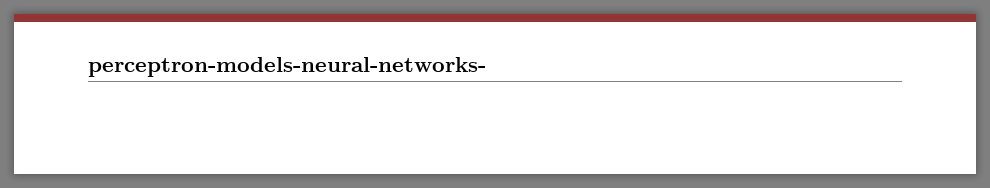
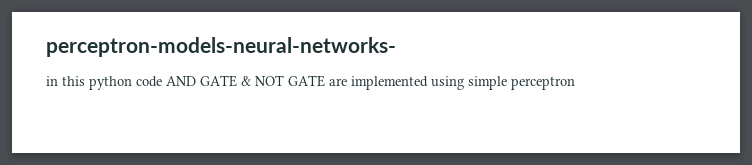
(486, 67) none -> [46,75,575,90] // in this python code AND GATE & NOT GATE are implemented using simple perceptron

